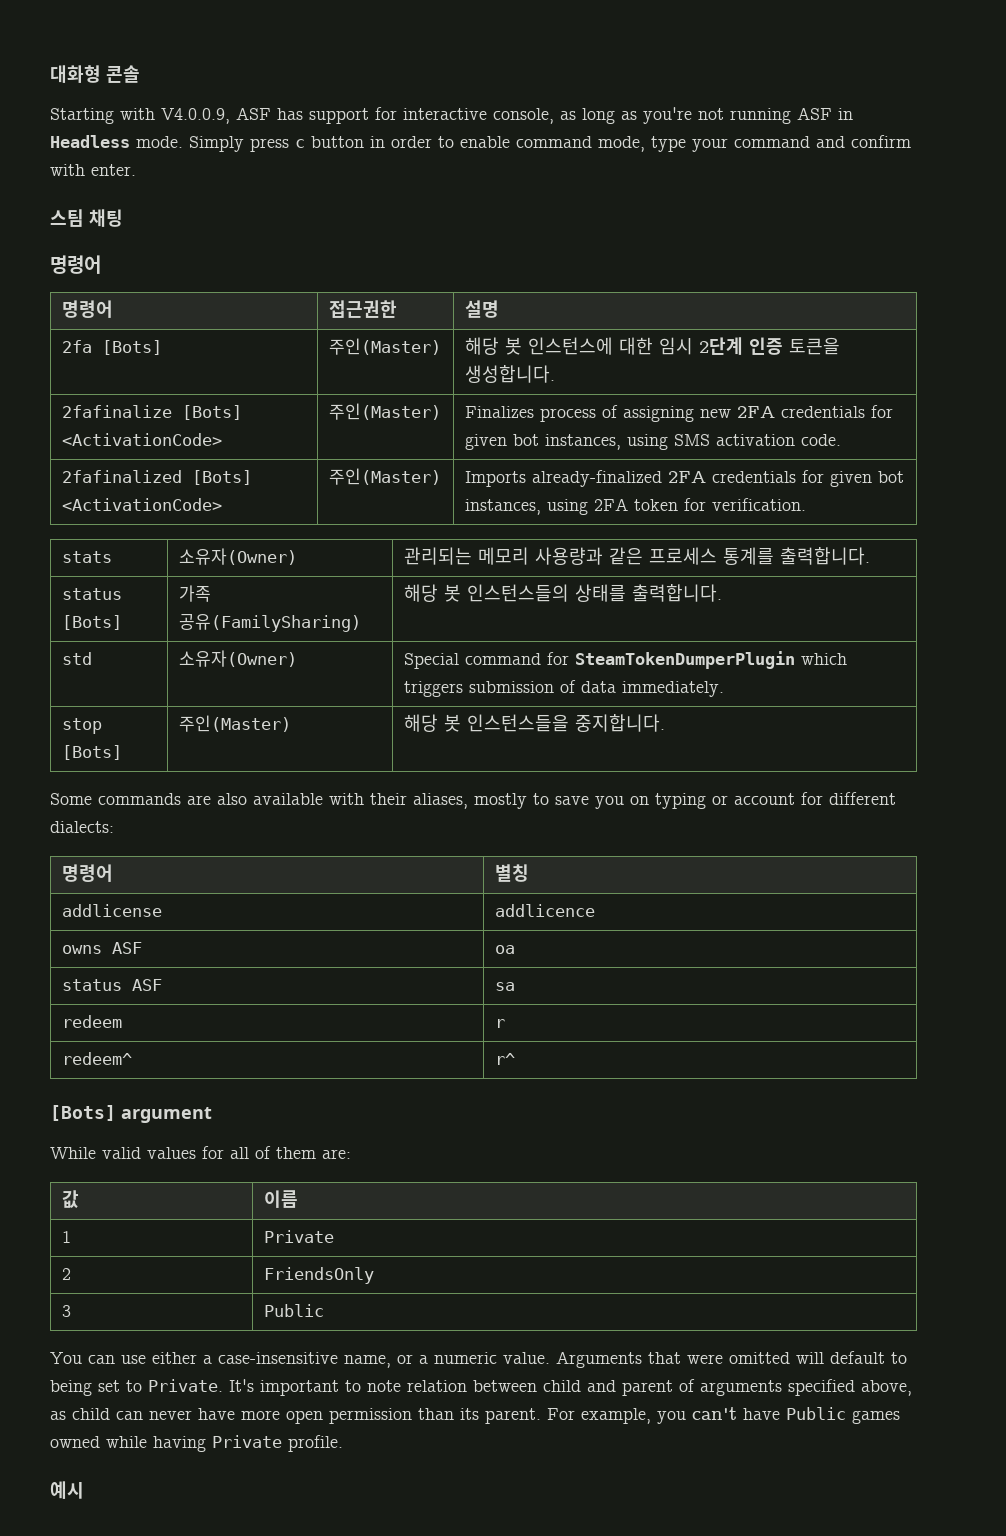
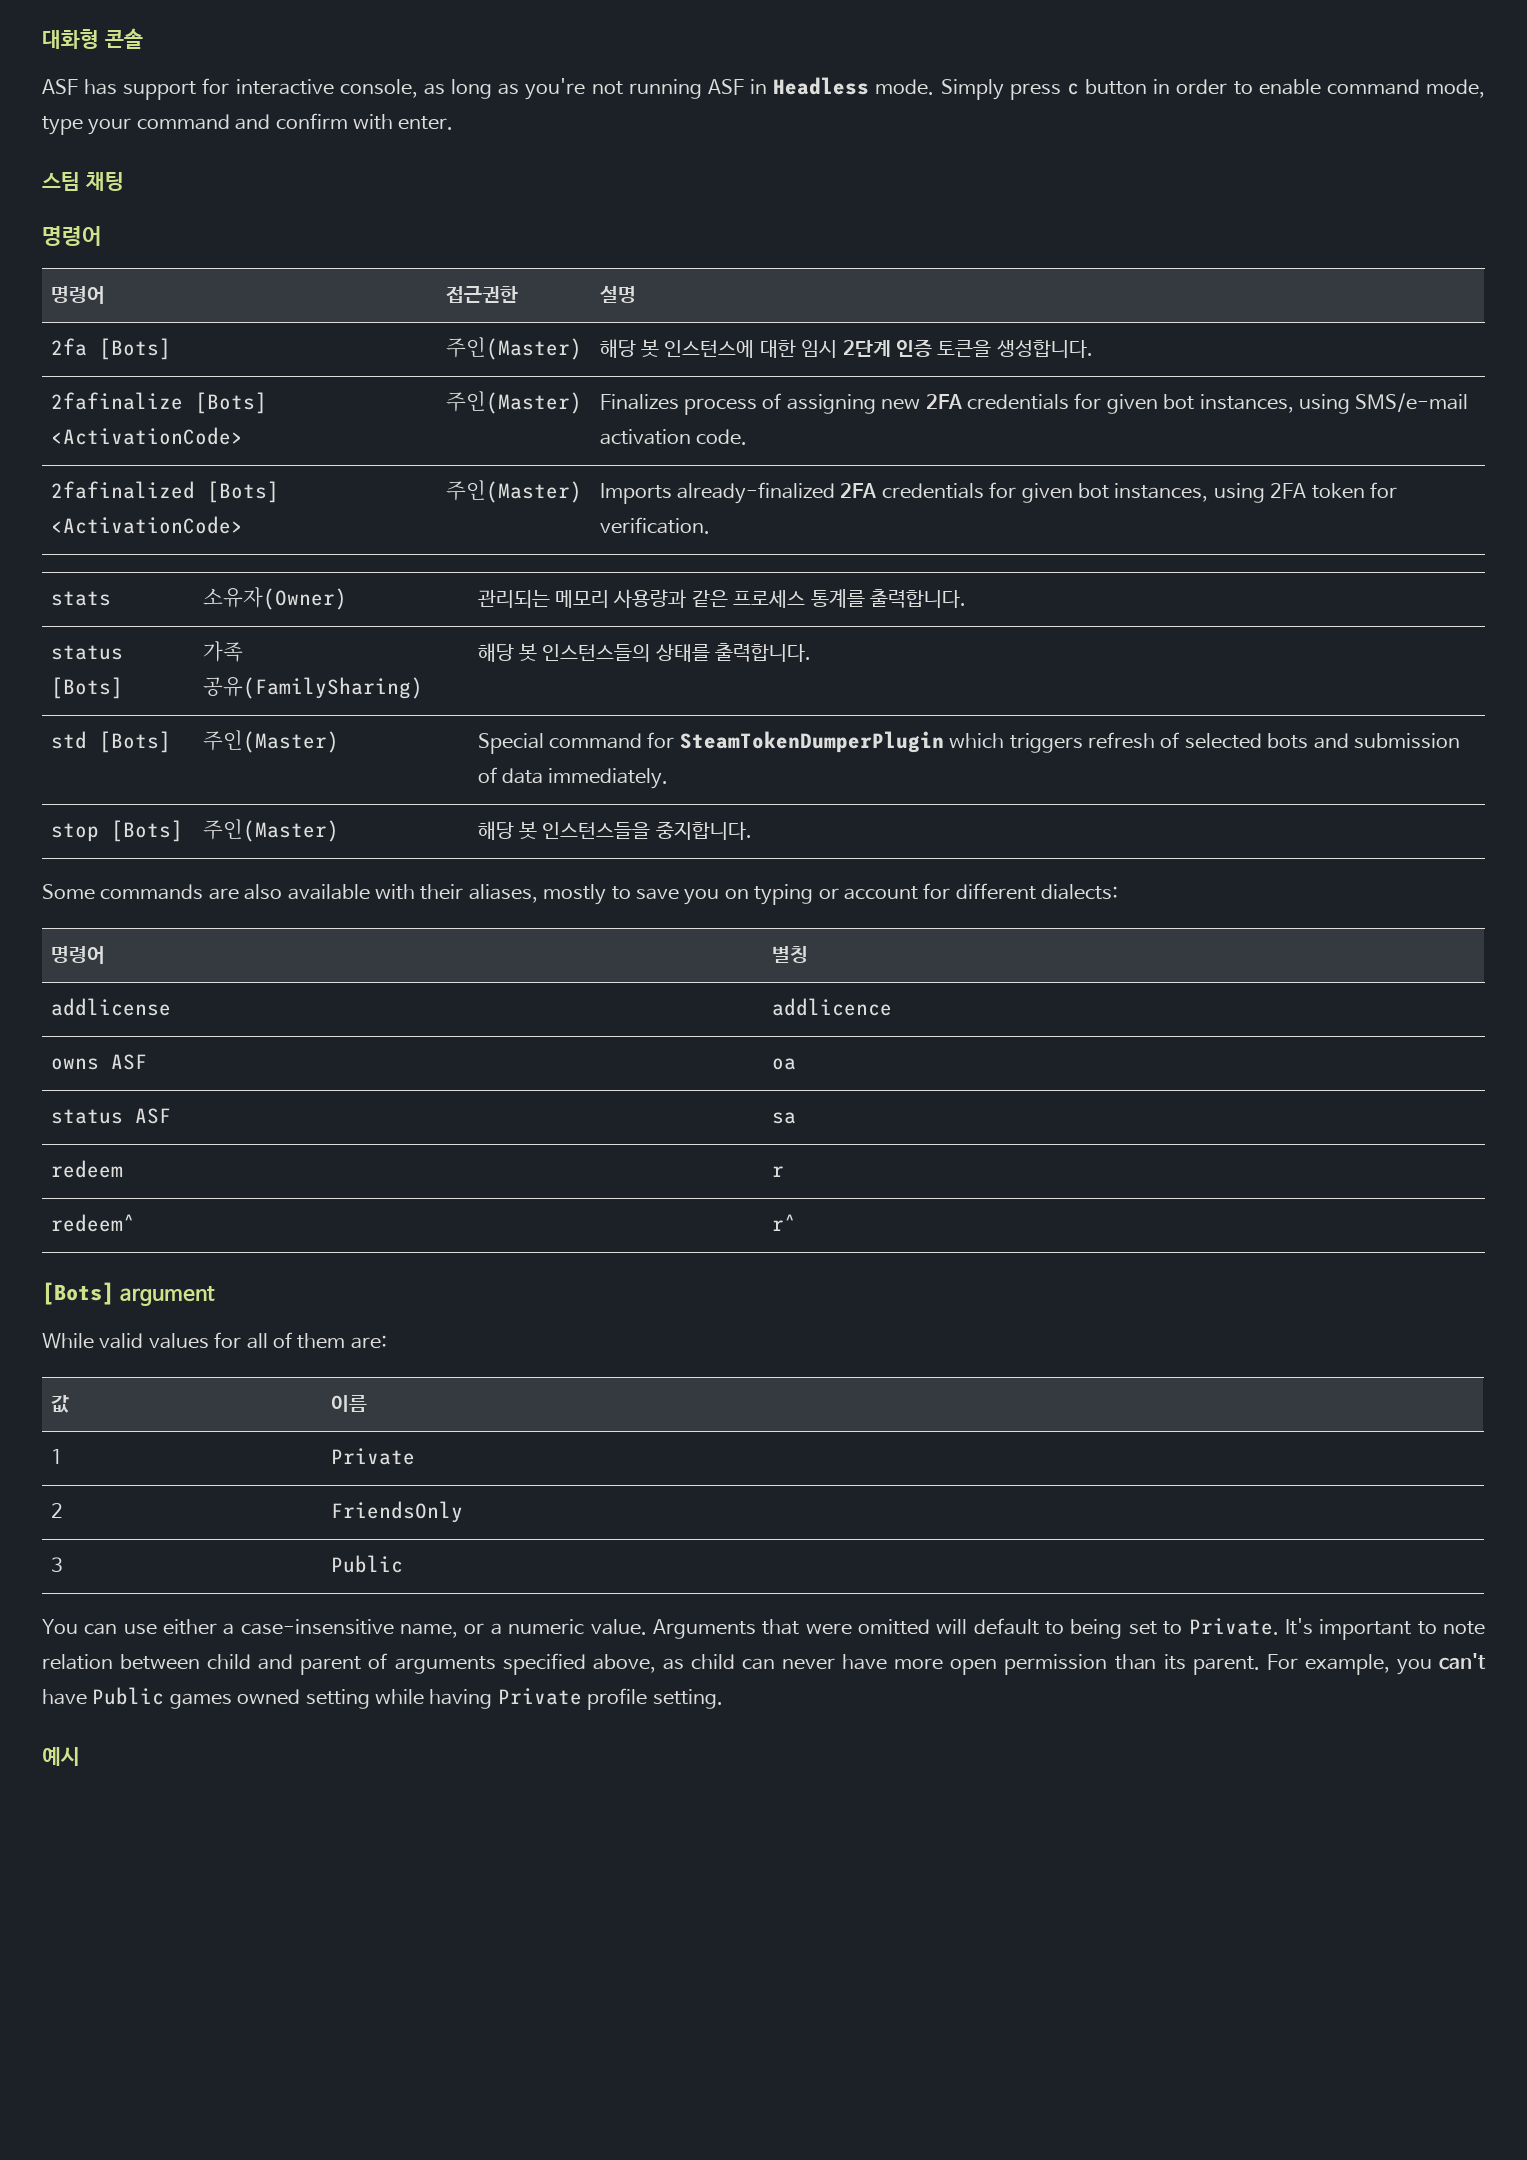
[50,108,230,124] Starting with V4.0.0.9, -> (143, 38) none
[673,434,710,446] SMS -> [1355,393,1469,412] SMS/e-mail
[178,650,297,667] | 소유자(Owner) -> [98,731,171,753] [202,730,339,753] [Bots] | 주인(Master)
(463, 689) none -> [1088,732,1349,749] refresh of selected bots and
(100, 1442) none -> [305,1689,370,1709] setting
[288,1435,343,1452] profile. -> [587,1688,723,1710] profile setting.

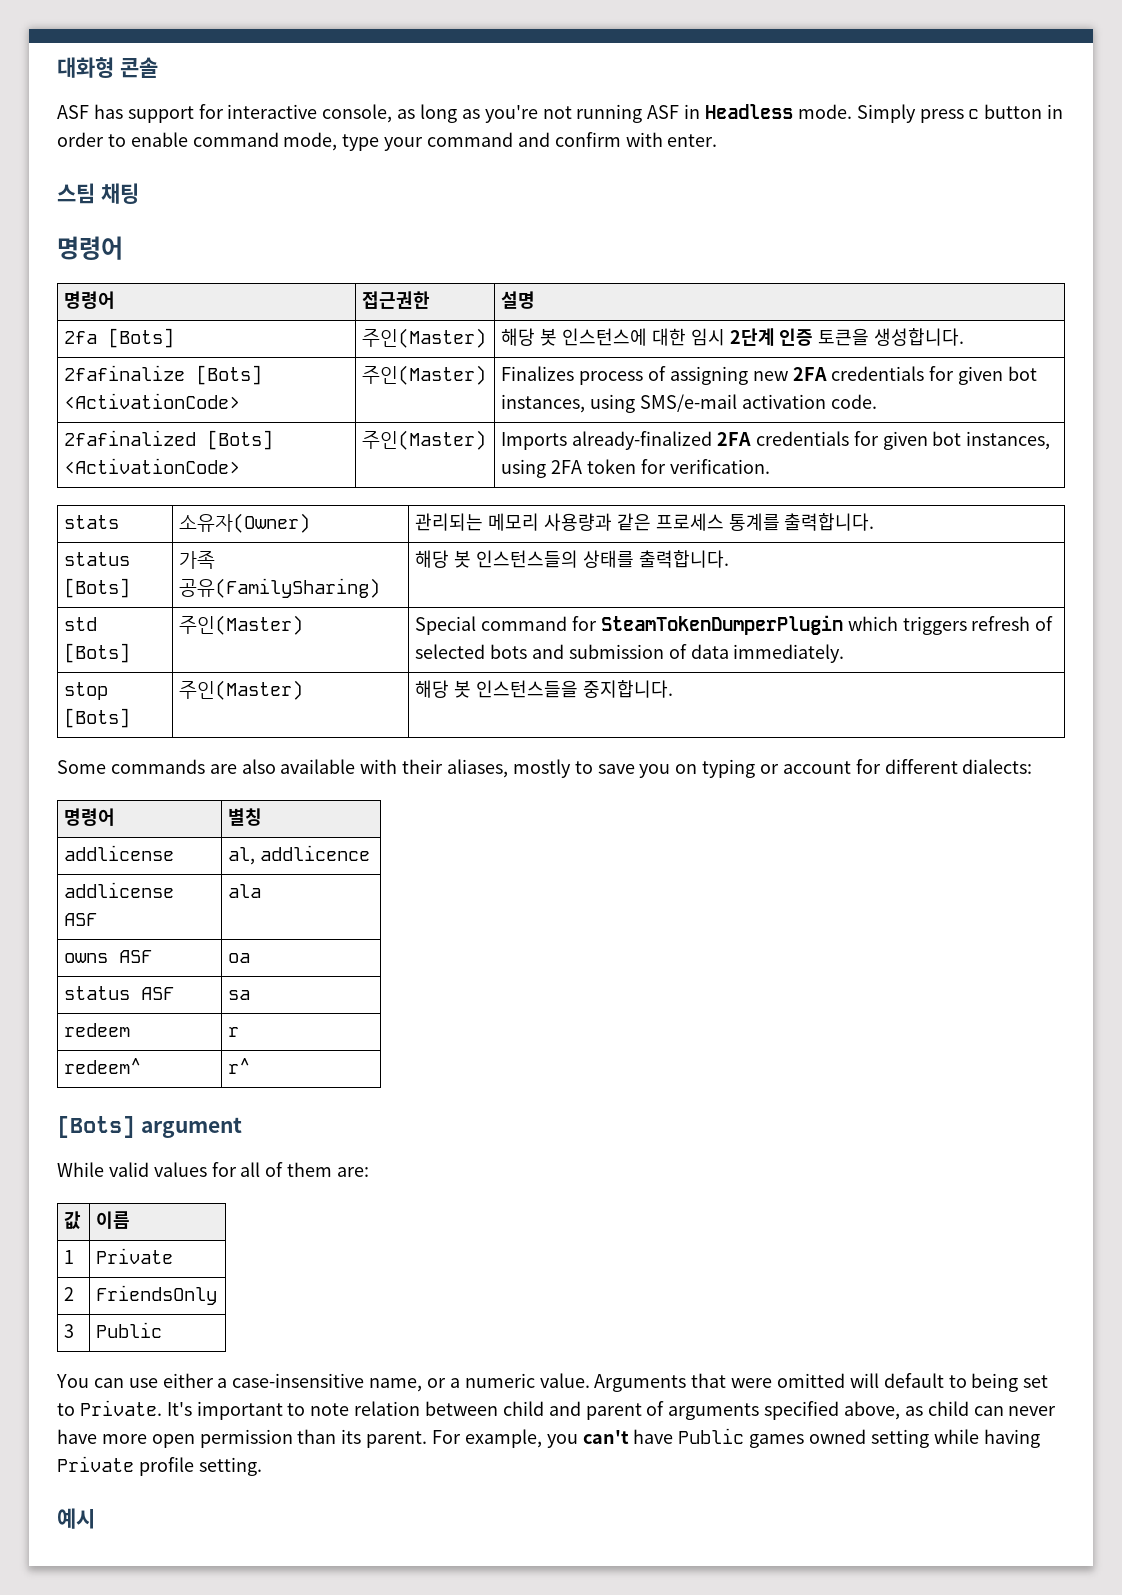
(171, 1007) none -> [228,847,256,865] al,
(892, 1007) none -> [64,882,175,898] [64,913,98,926] [228,884,262,898] // addlicense ASF | ala

